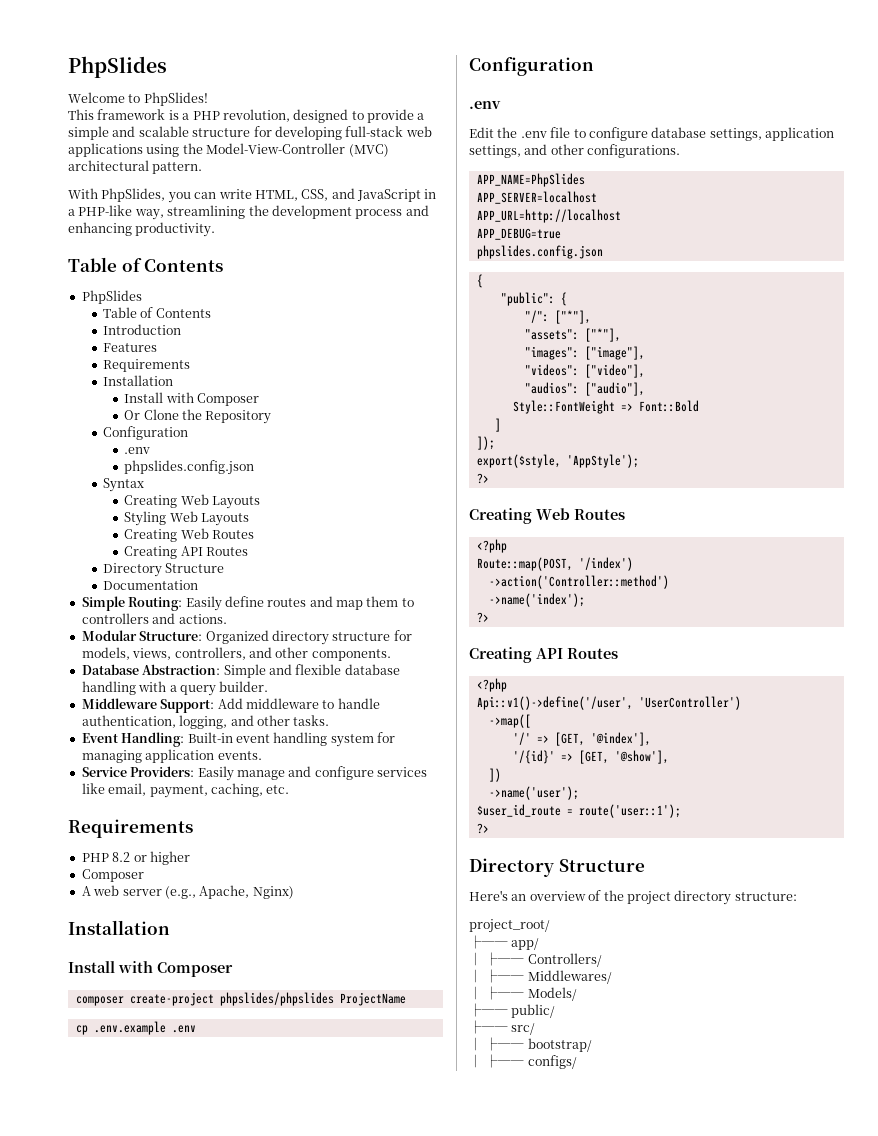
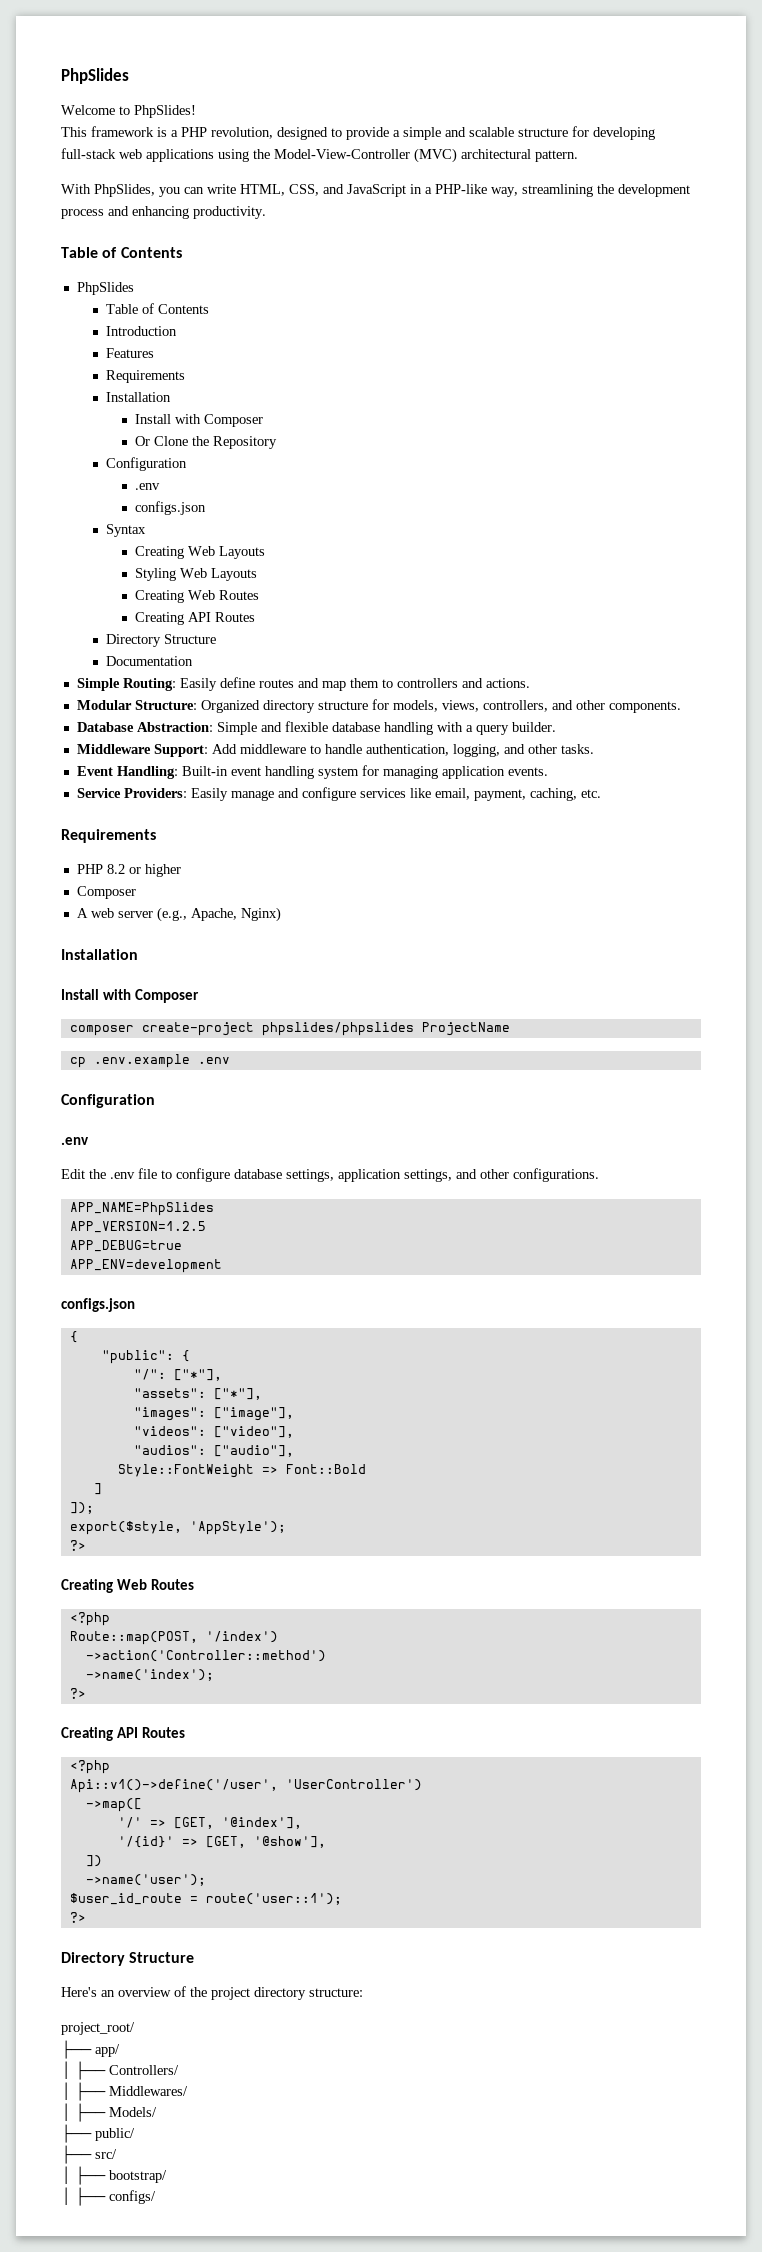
[124,460,255,475] phpslides.config.json -> [134,501,206,515] configs.json
[476,191,597,204] [476,209,621,223] APP_SERVER=localhost // APP_URL=http://localhost -> [69,1221,206,1233] APP_VERSION=1.2.5
[476,245,603,259] phpslides.config.json -> [69,1259,222,1273] [61,1298,135,1312] APP_ENV=development // configs.json

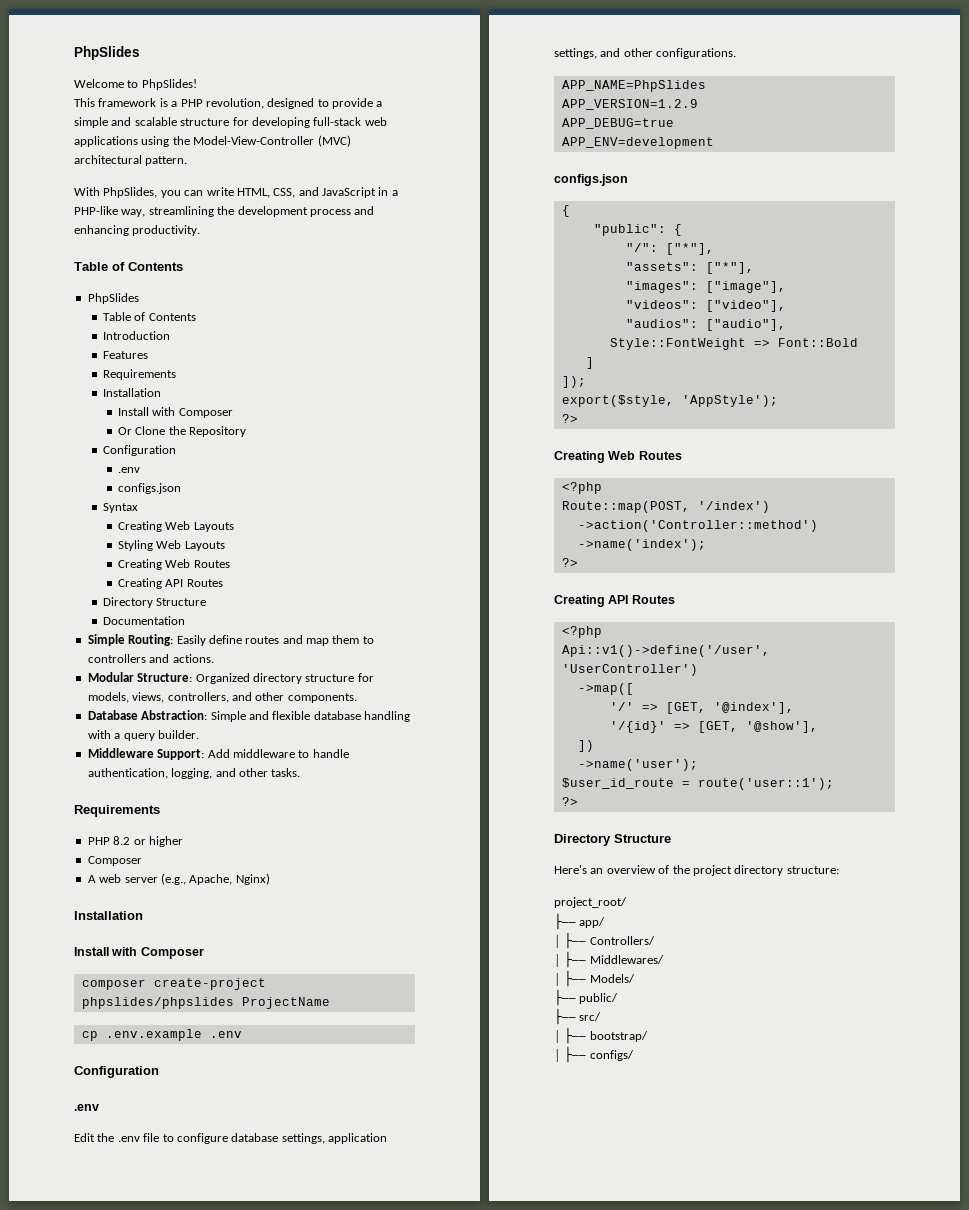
[76,765,548,779] [76,787,601,801] // Event Handling: Built-in event handling system for managing application events. // Service Providers: Easily manage and configure services like email, payment, caching, etc. -> (301, 772) none
[69,1221,206,1233] APP_VERSION=1.2.5 -> [561,99,698,110] APP_VERSION=1.2.9

